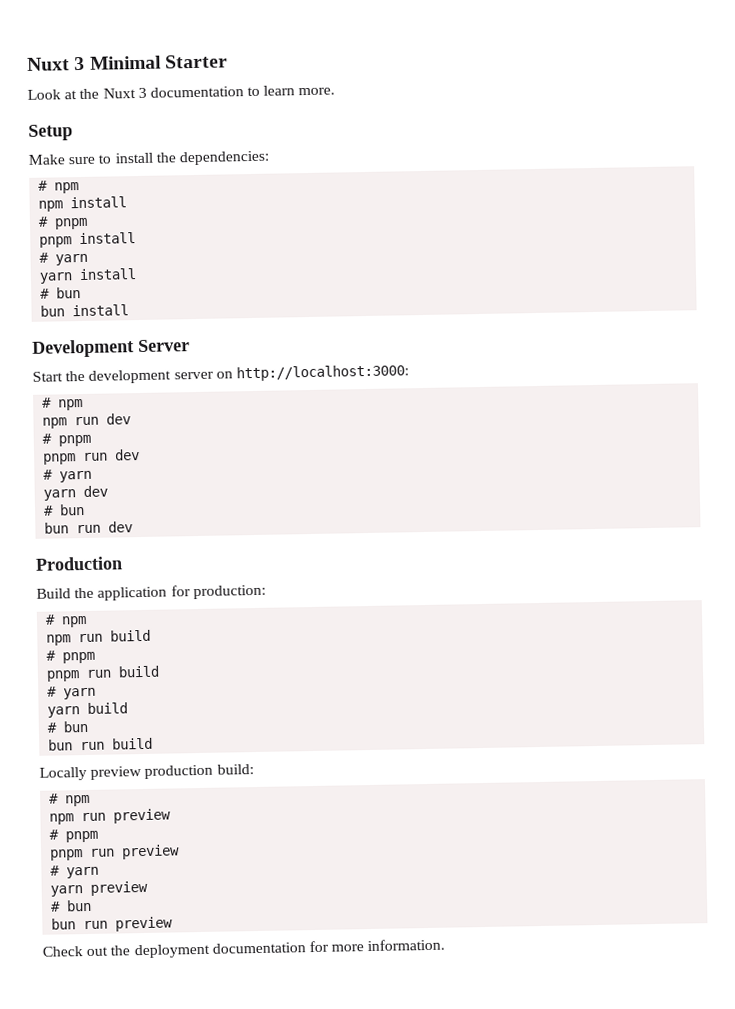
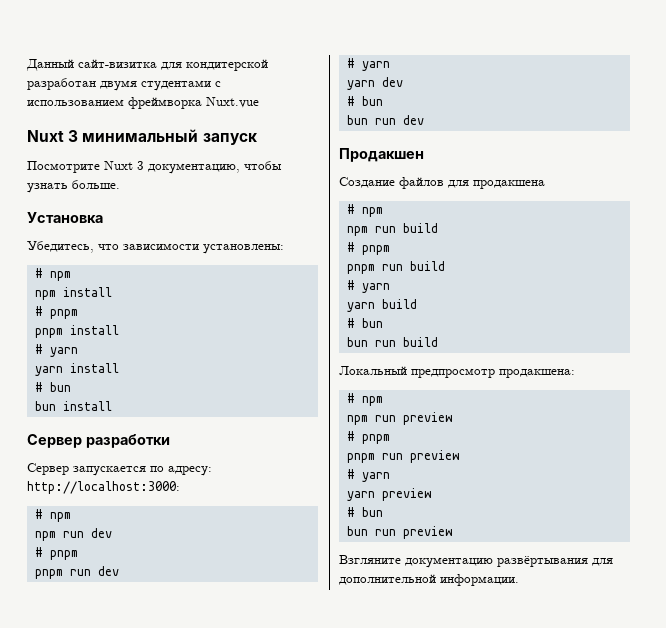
[27,54,228,71] [27,85,336,100] [28,124,73,141] [28,150,269,166] Nuxt 3 Minimal Starter // Look at the Nuxt 3 documentation to learn more. // Setup // Make sure to install the dependencies: -> [26,59,268,71] [27,78,221,91] [27,97,259,109] [27,129,257,145] [27,161,282,174] [27,180,120,193] [27,212,103,223] [27,241,284,254] Данный сайт-визитка для кондитерской разработан двумя студентами с использованием фреймворка Nuxt.vue // Nuxt 3 минимальный запуск // Посмотрите Nuxt 3 документацию, чтобы узнать больше. // Установка // Убедитесь, что зависимости установлены:
[32,339,190,358] [32,369,233,384] Development Server // Start the development server on -> [27,434,170,448] [27,463,212,476] Сервер разработки // Сервер запускается по адресу:
[35,556,123,571] [36,584,266,601] Production // Build the application for production: -> [339,148,424,162] [339,177,545,189] Продакшен // Создание файлов для продакшена
[39,764,254,781] Locally preview production build: -> [339,366,575,378] Локальный предпросмотр продакшена:
[42,938,446,959] Check out the deployment documentation for more information. -> [339,555,613,568] [339,574,519,586] Взгляните документацию развёртывания для дополнительной информации.

